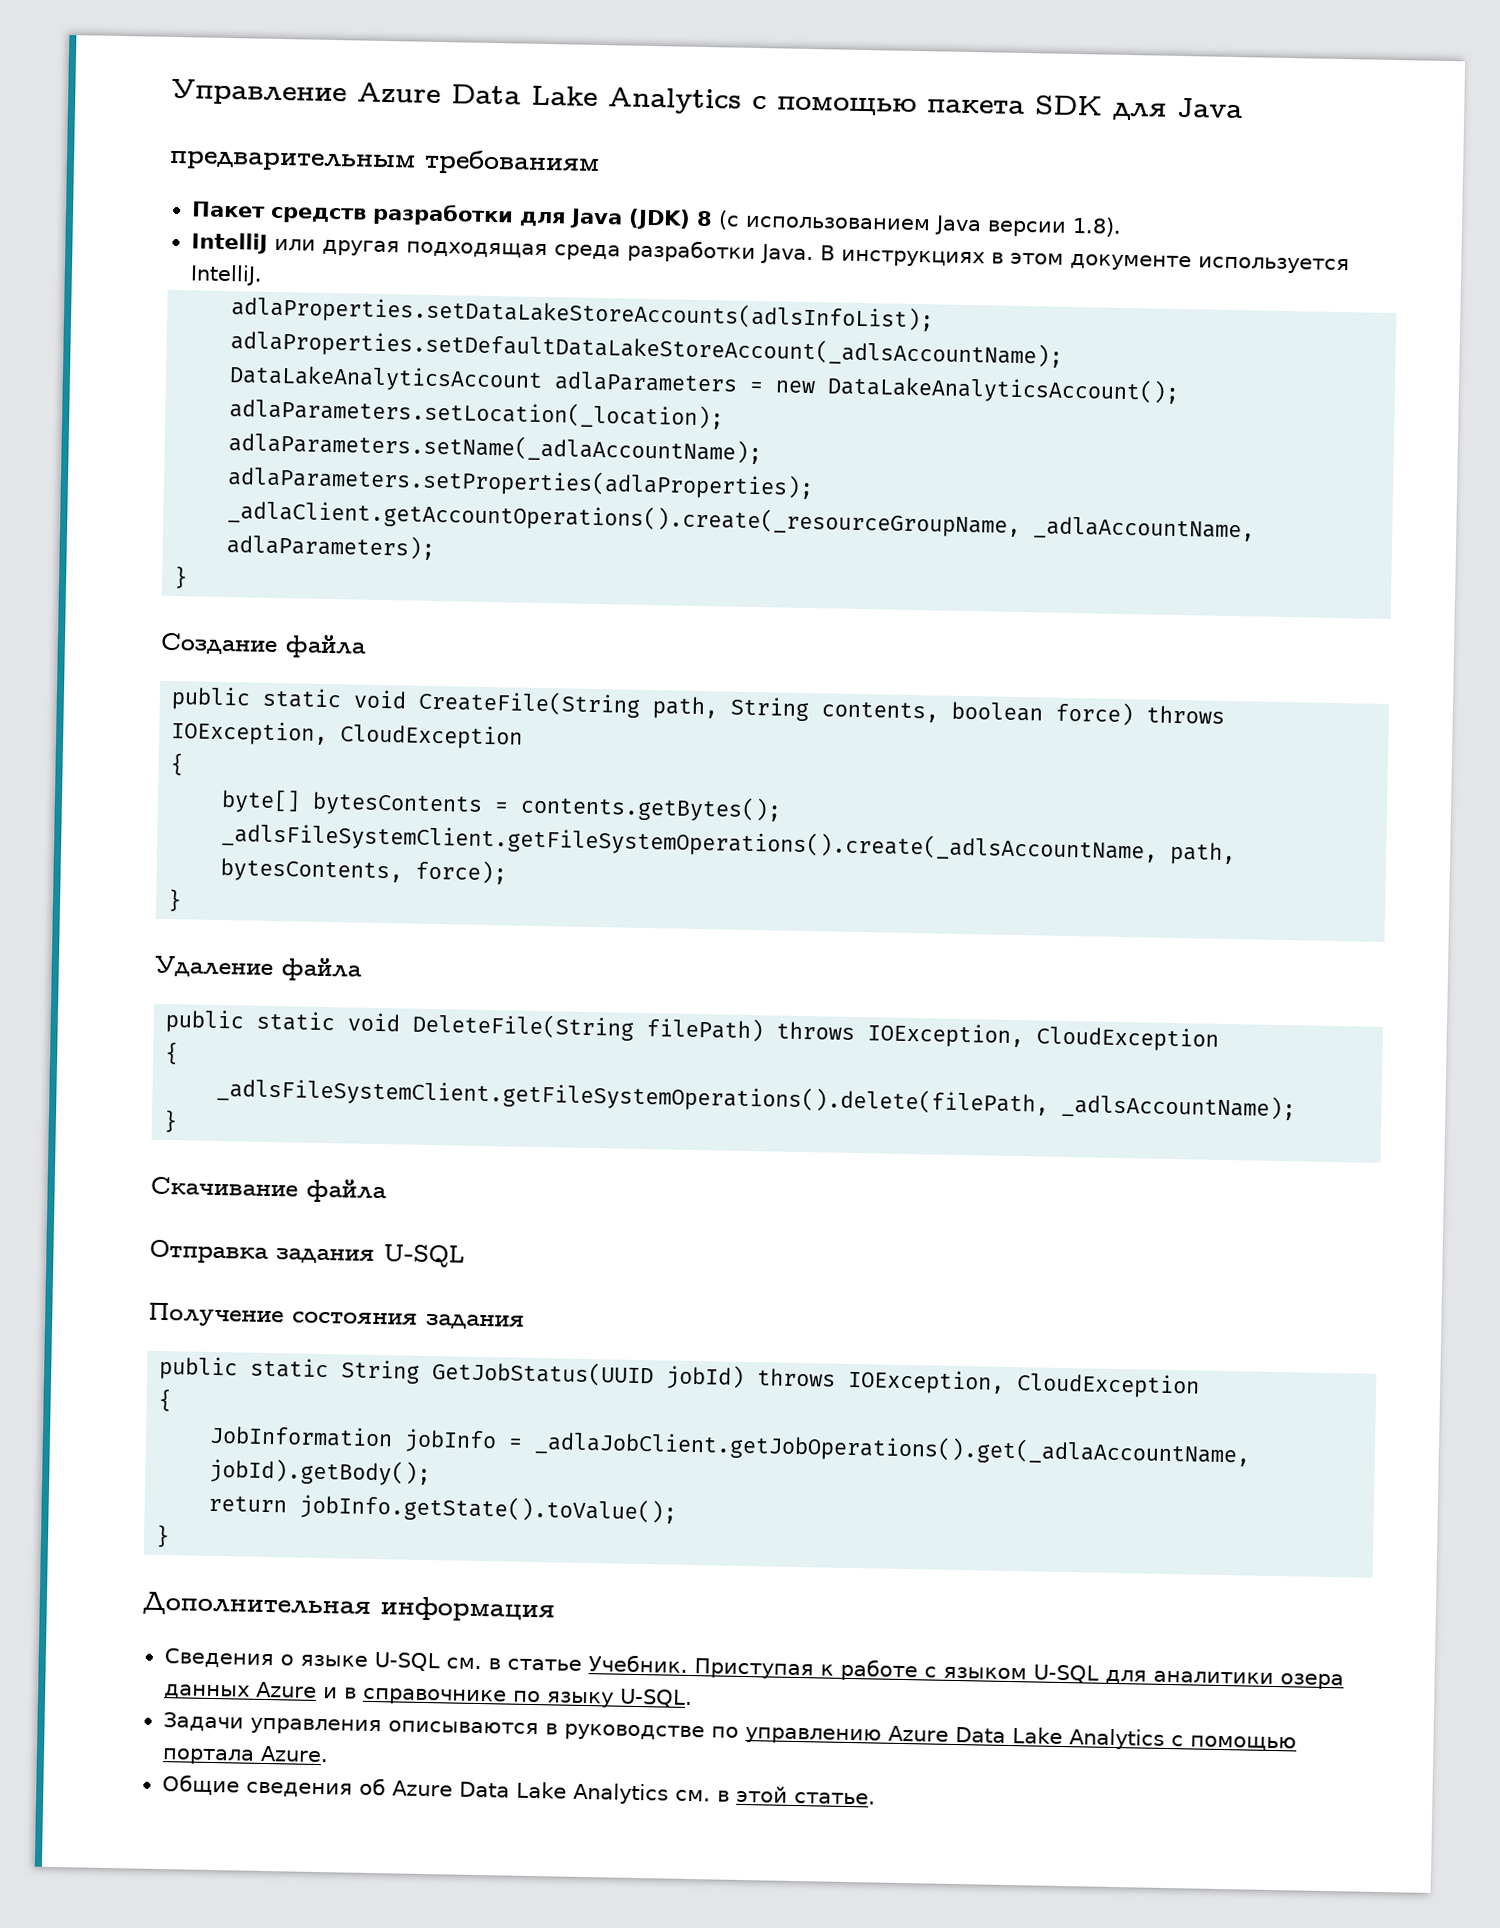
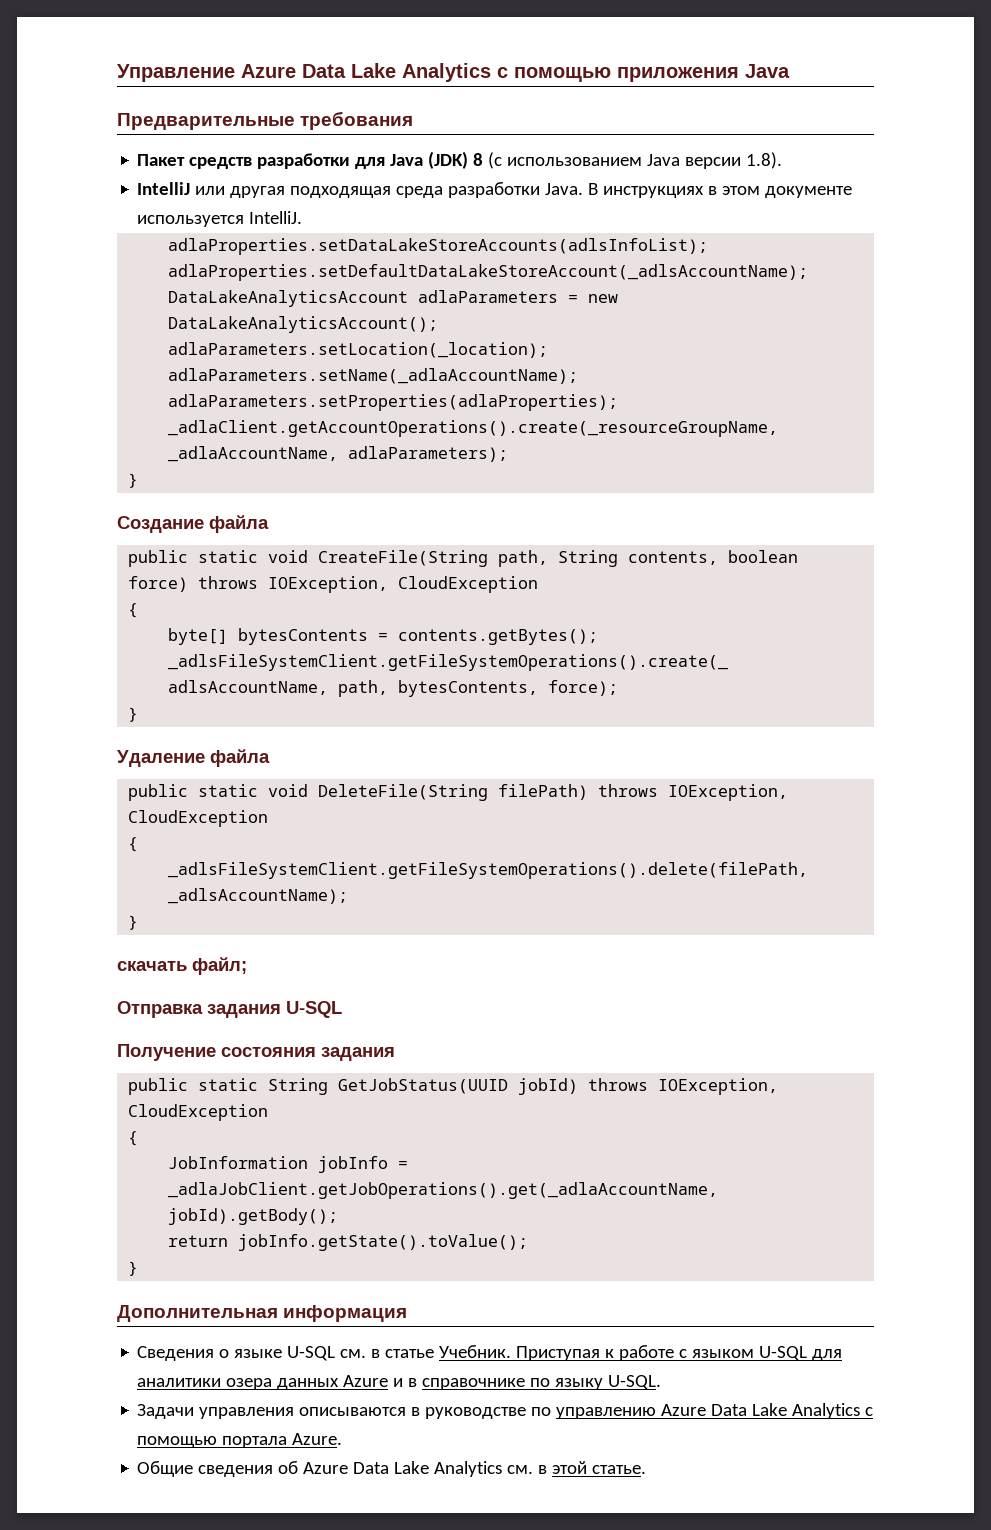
[927,95,1167,121] пакета SDK для -> [617,67,739,82] приложения
[169,149,600,177] предварительным требованиям -> [117,111,414,130] Предварительные требования
[150,1176,387,1204] Скачивание файла -> [117,957,247,975] скачать файл;

